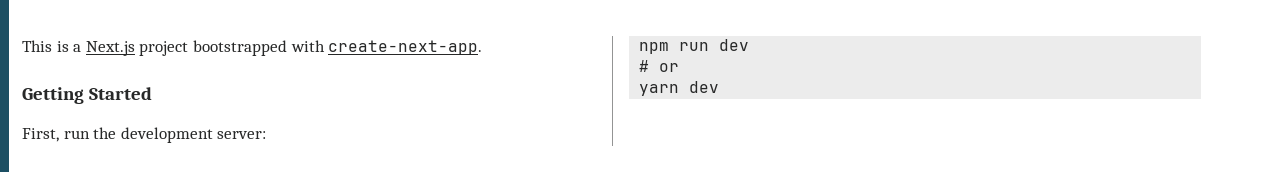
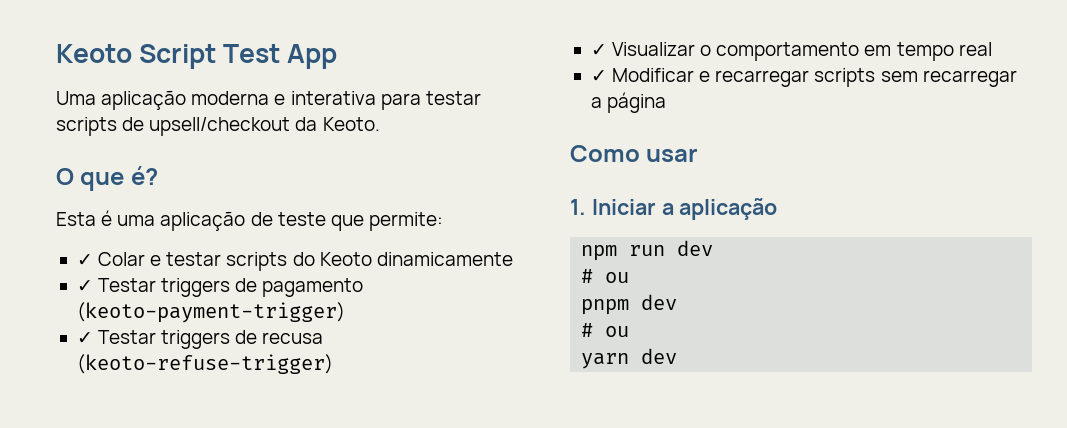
[22,40,483,56] [22,87,152,104] [22,127,267,143] This is a Next.js project bootstrapped with create-next-app. // Getting Started // First, run the development server: -> [56,44,338,69] [56,90,481,110] [56,117,380,136] [56,166,158,191] [56,210,443,231] [76,252,513,271] [76,278,364,297] [76,302,345,323] [76,330,324,349] [76,354,333,374] [590,42,992,61] [590,68,1017,87] [590,92,667,113] [570,145,699,162] [570,198,778,220] Keoto Script Test App // Uma aplicação moderna e interativa para testar scripts de upsell/checkout da Keoto. // O que é? // Esta é uma aplicação de teste que permite: // ✓ Colar e testar scripts do Keoto dinamicamente // ✓ Testar triggers de pagamento (keoto-payment-trigger) // ✓ Testar triggers de recusa (keoto-refuse-trigger) // ✓ Visualizar o comportamento em tempo real // ✓ Modificar e recarregar scripts sem recarregar a página // Como usar // 1. Iniciar a aplicação
[659,63,680,72] or -> [605,272,630,283] [581,294,678,315] [581,323,630,337] ou // pnpm dev // # ou

